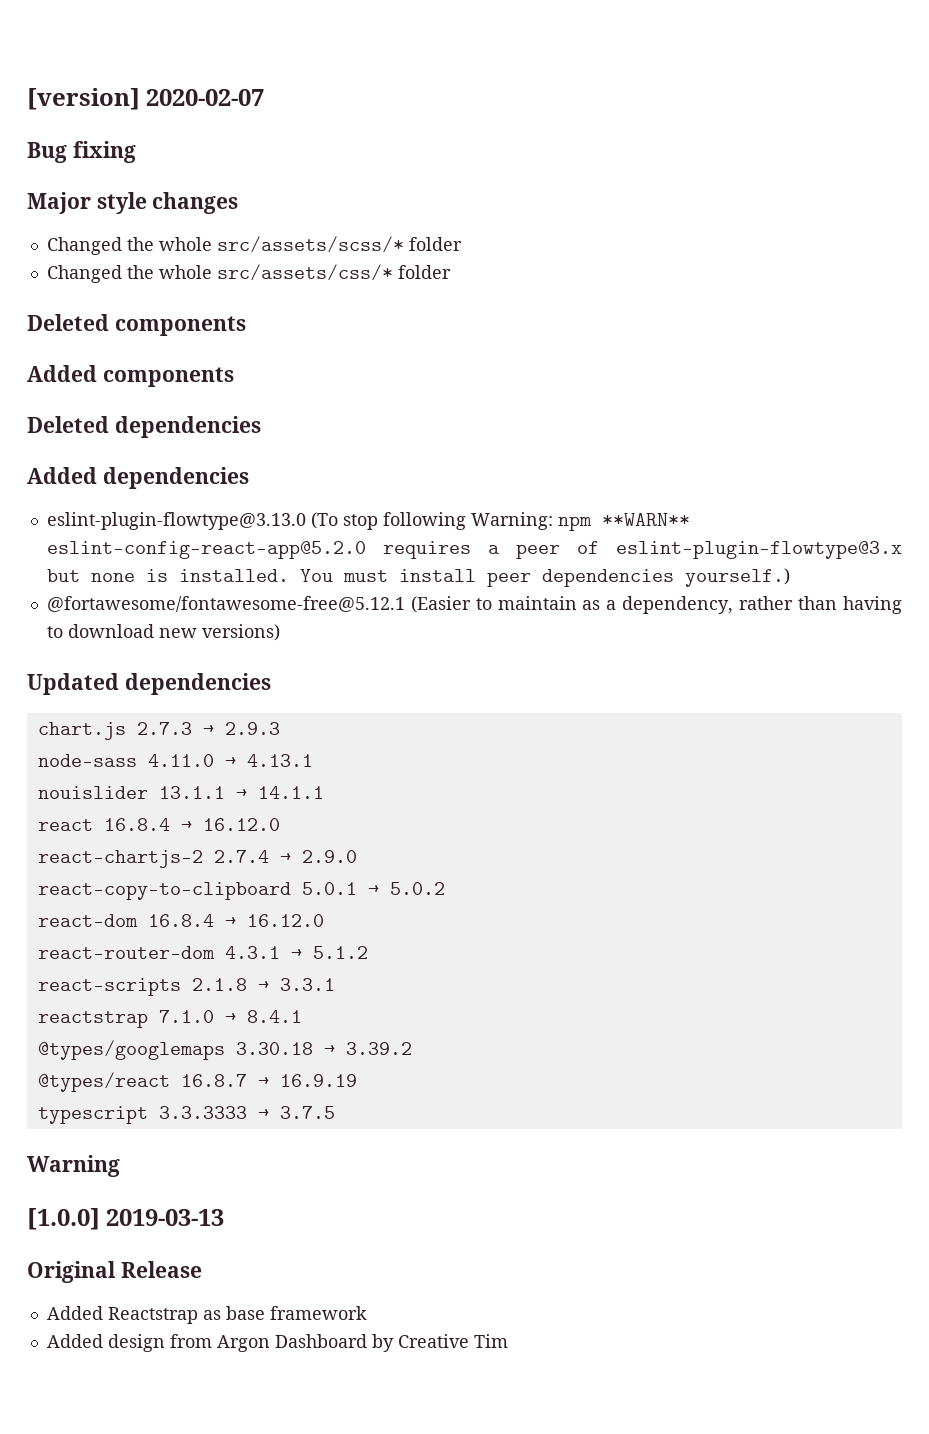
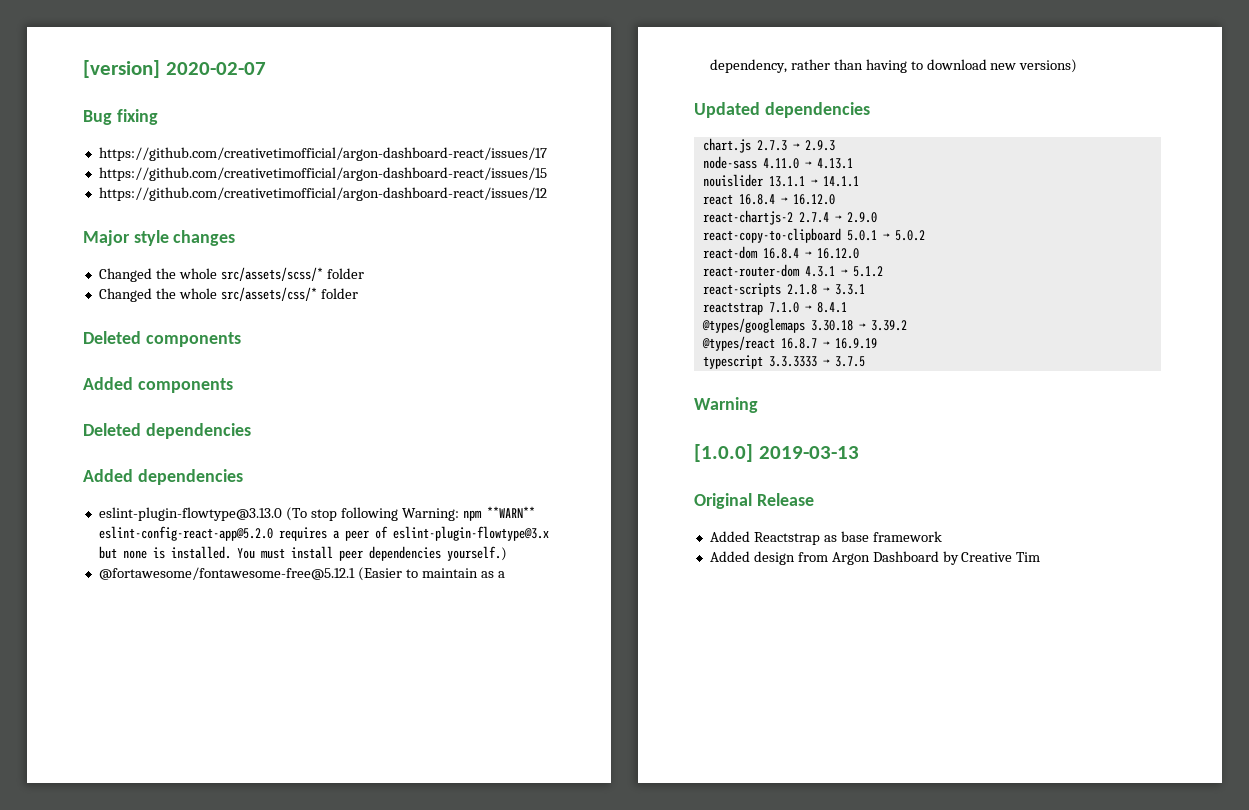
(136, 152) none -> [98,147,547,161] [98,167,547,181] [98,187,547,201] // https://github.com/creativetimofficial/argon-dashboard-react/issues/17 // https://github.com/creativetimofficial/argon-dashboard-react/issues/15 // https://github.com/creativetimofficial/argon-dashboard-react/issues/12

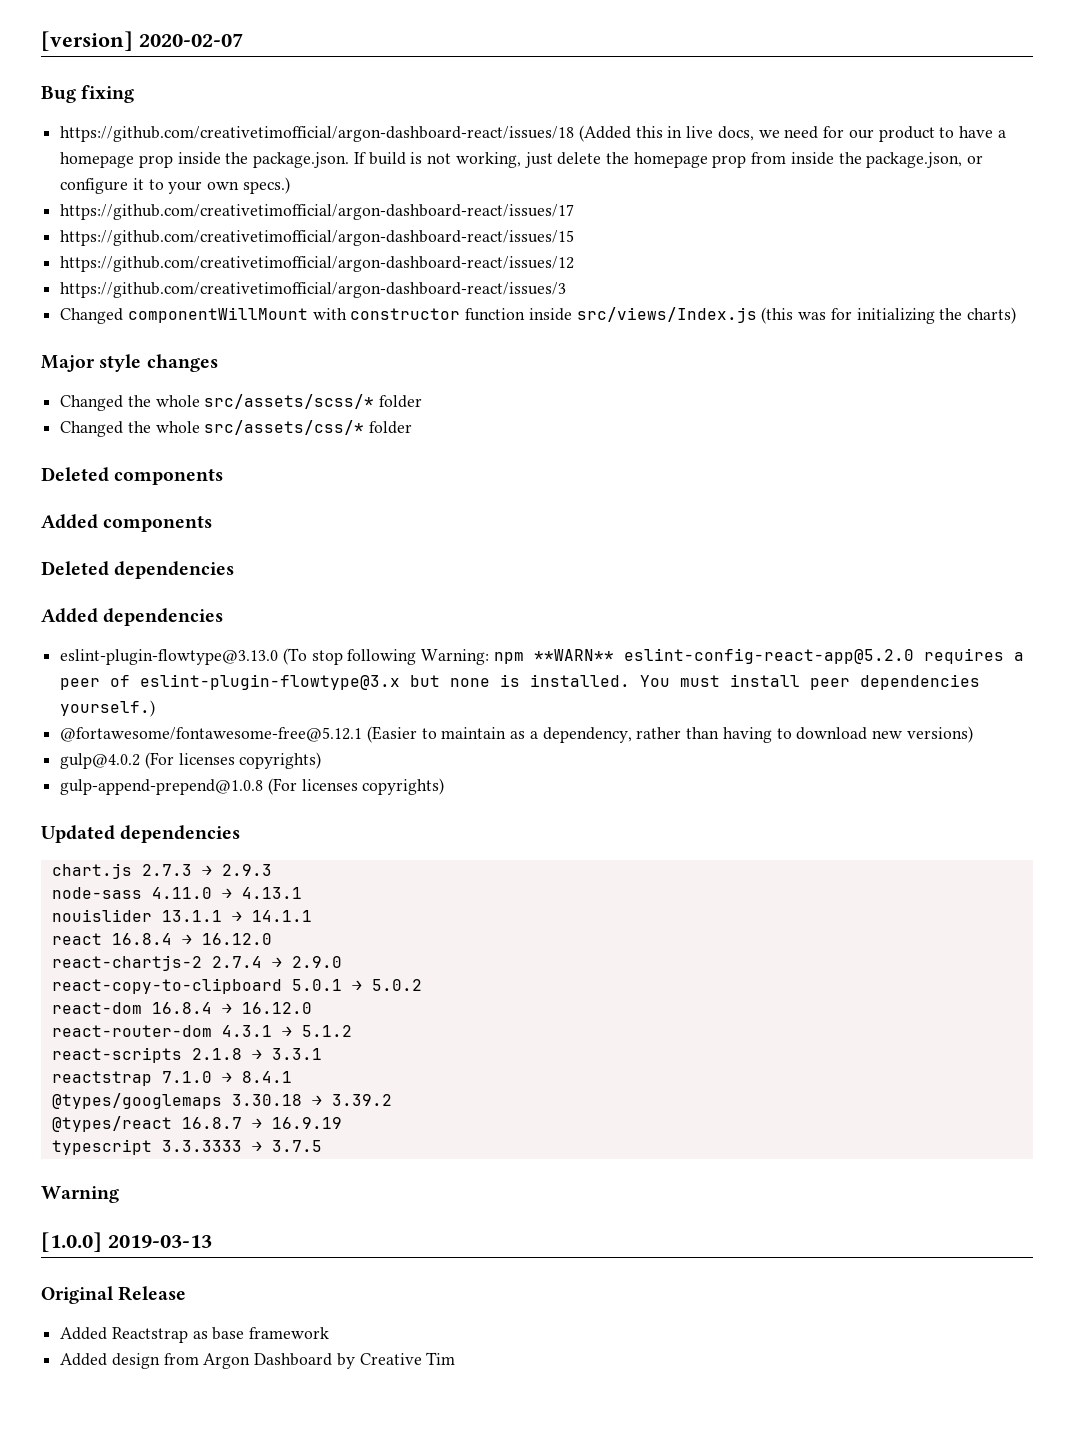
[98,147,547,161] [98,167,547,181] [98,187,547,201] https://github.com/creativetimofficial/argon-dashboard-react/issues/17 // https://github.com/creativetimofficial/argon-dashboard-react/issues/15 // https://github.com/creativetimofficial/argon-dashboard-react/issues/12 -> [60,125,1006,142] [60,152,984,168] [60,177,290,194] [60,204,575,220] [60,230,575,246] [60,256,575,272] [60,282,567,298] [60,307,1016,324] https://github.com/creativetimofficial/argon-dashboard-react/issues/18 (Added this in live docs, we need for our product to have a homepage prop inside the package.json. If build is not working, just delete the homepage prop from inside the package.json, or configure it to your own specs.) // https://github.com/creativetimofficial/argon-dashboard-react/issues/17 // https://github.com/creativetimofficial/argon-dashboard-react/issues/15 // https://github.com/creativetimofficial/argon-dashboard-react/issues/12 // https://github.com/creativetimofficial/argon-dashboard-react/issues/3 // Changed componentWillMount with constructor function inside src/views/Index.js (this was for initializing the charts)
(1078, 66) none -> [60,752,322,769] [60,778,445,795] // gulp@4.0.2 (For licenses copyrights) // gulp-append-prepend@1.0.8 (For licenses copyrights)

